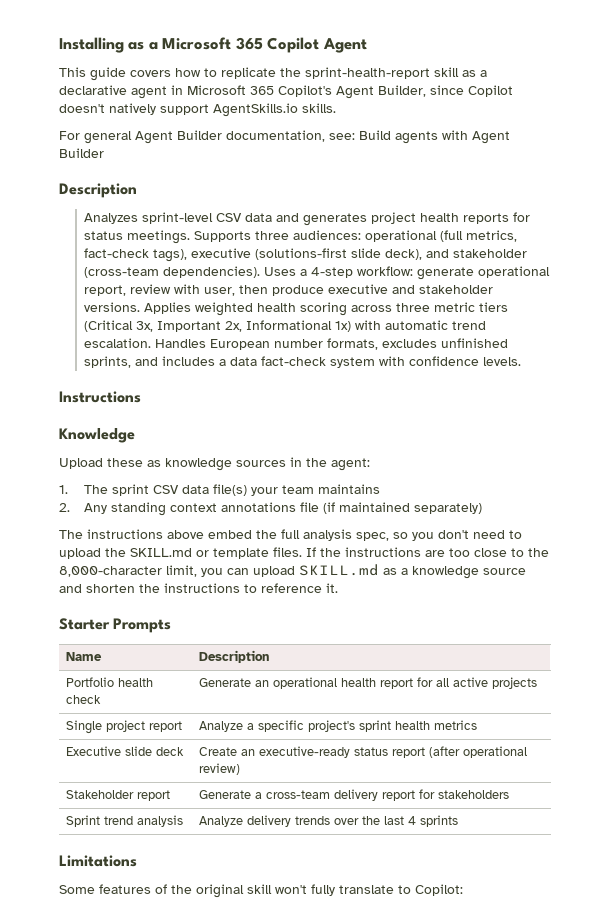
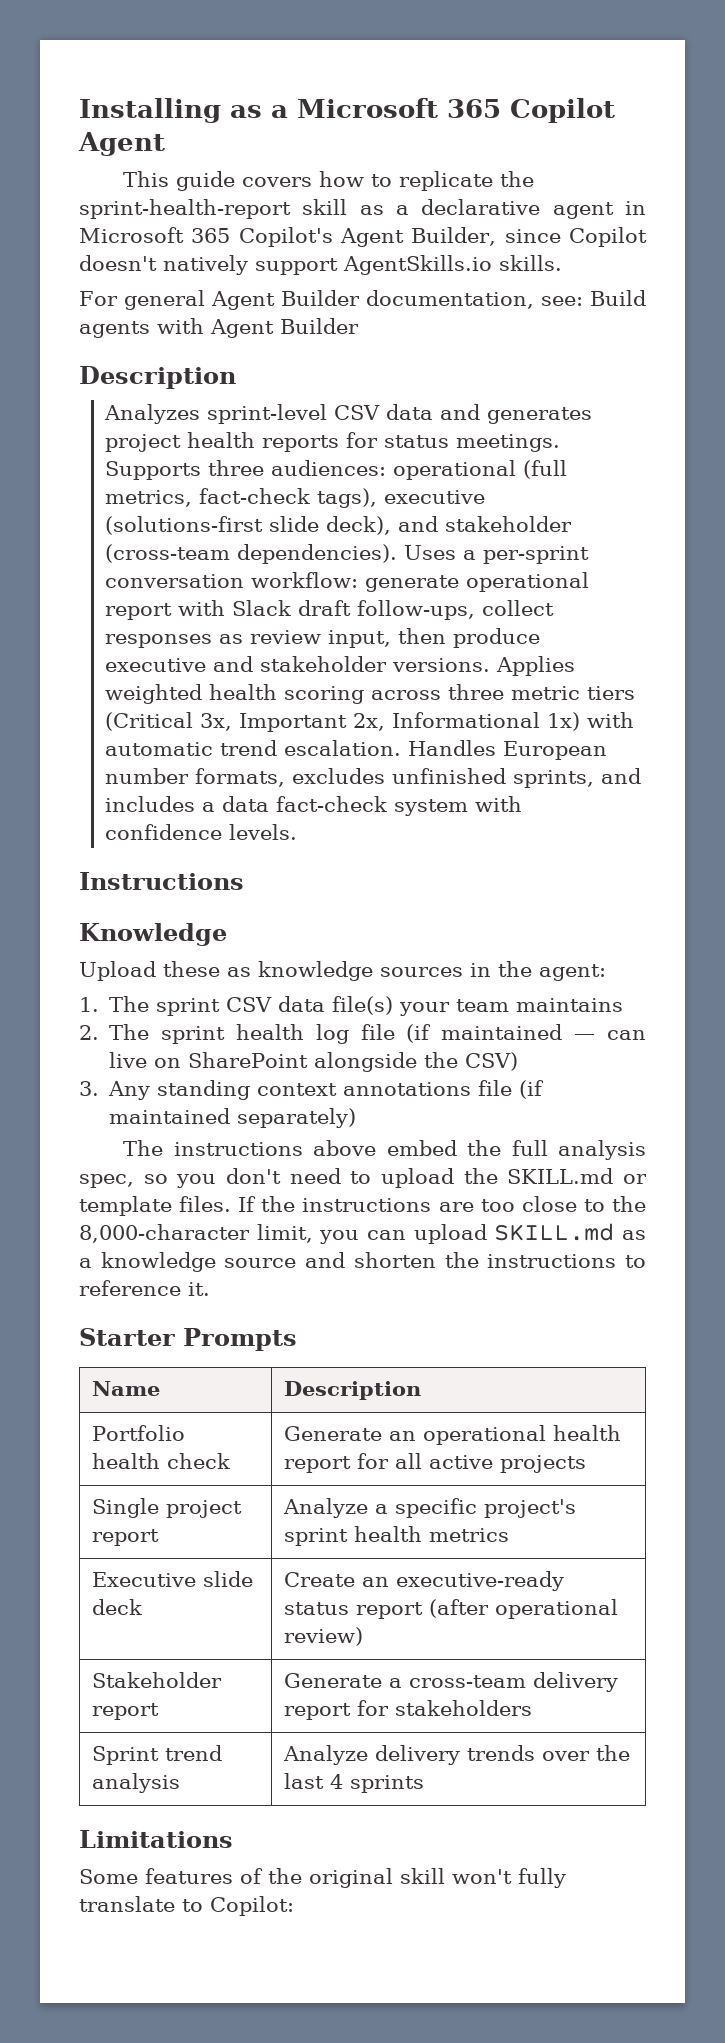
[311,267,354,278] 4-step -> [483,546,590,564] [105,574,245,588] per-sprint conversation
[84,284,236,296] report, review with user, -> [105,600,555,620] [105,630,392,648] report with Slack draft follow-ups, collect responses as review input,
(70, 507) none -> [109,1024,646,1044] [109,1052,519,1072] [79,1081,99,1096] The sprint health log file (if maintained — can live on SharePoint alongside the CSV) // 3.

